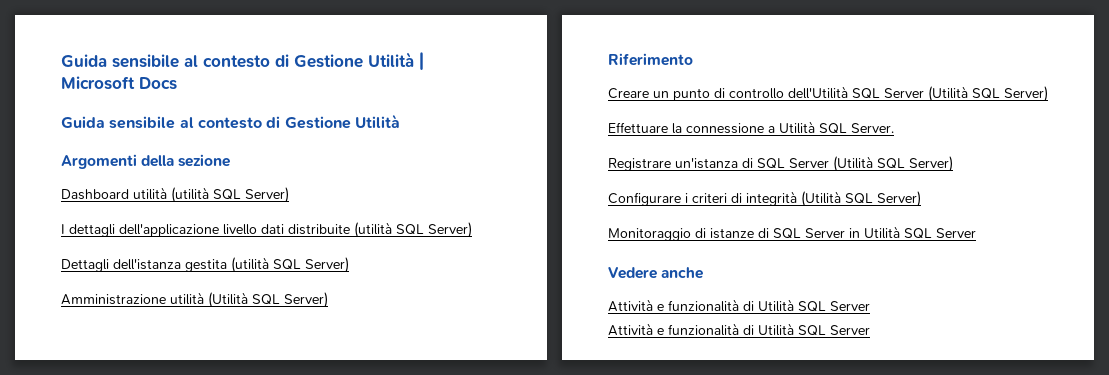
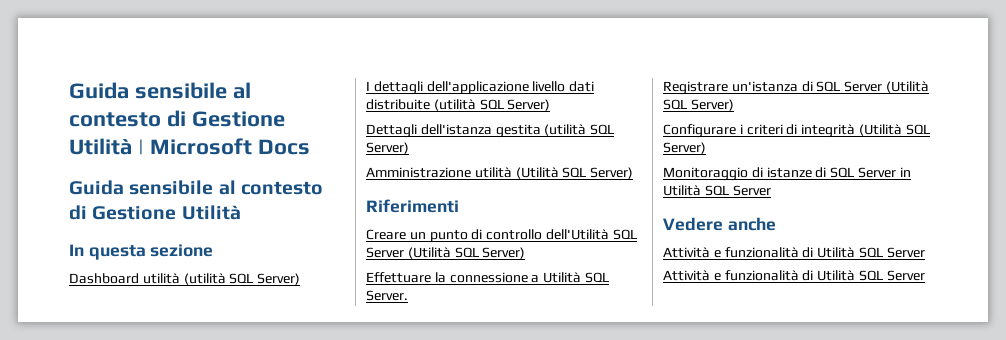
[61,154,175,169] Argomenti della -> [69,244,146,260] In questa
[608,53,693,66] Riferimento -> [366,199,459,213] Riferimenti

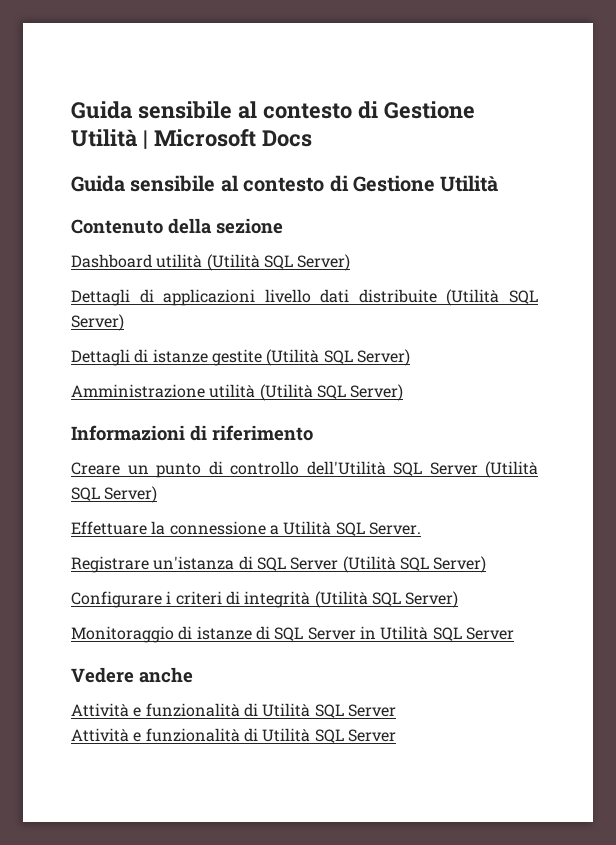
[69,244,146,260] In questa -> [71,218,212,234] Contenuto della
[183,273,301,285] [366,81,595,95] [366,99,551,111] [366,124,587,138] (utilità SQL Server) // I dettagli dell'applicazione livello dati distribuite (utilità SQL Server) // Dettagli dell'istanza gestita (utilità -> [206,254,351,271] [71,289,538,306] [71,314,124,331] [71,349,320,366] (Utilità SQL Server) // Dettagli di applicazioni livello dati distribuite (Utilità SQL Server) // Dettagli di istanze gestite (Utilità
[366,199,459,213] Riferimenti -> [71,425,313,441] Informazioni di riferimento

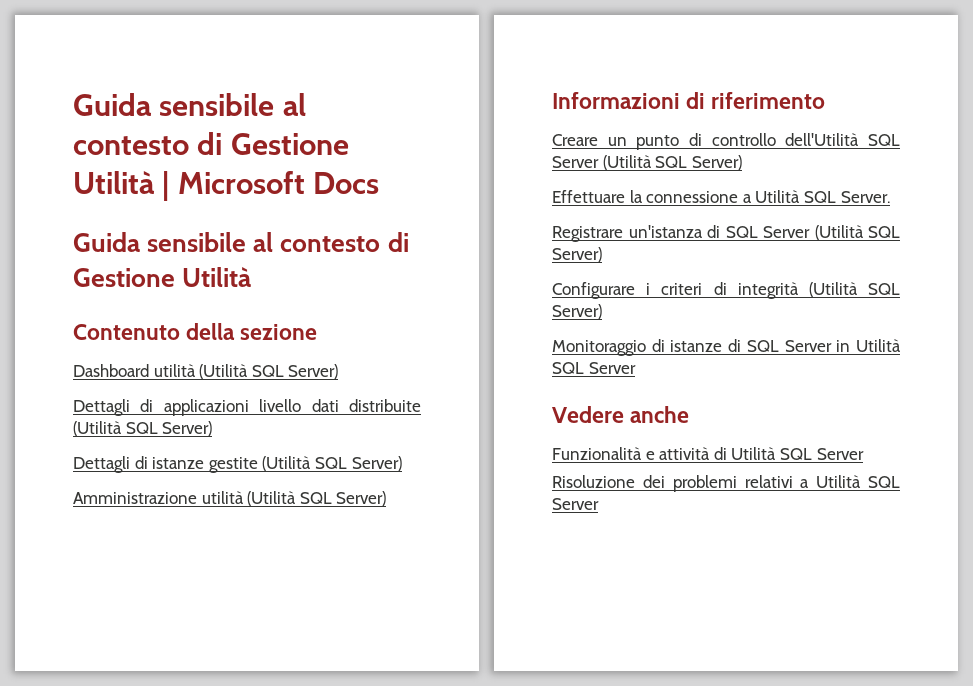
[71,703,240,717] Attività e funzionalità -> [552,447,711,460] Funzionalità e attività
[71,728,258,742] Attività e funzionalità di -> [552,475,810,492] Risoluzione dei problemi relativi a

